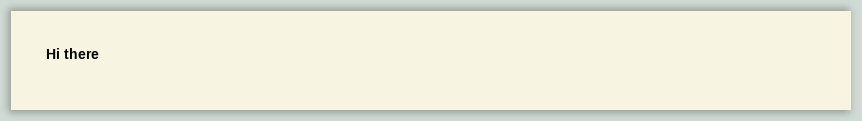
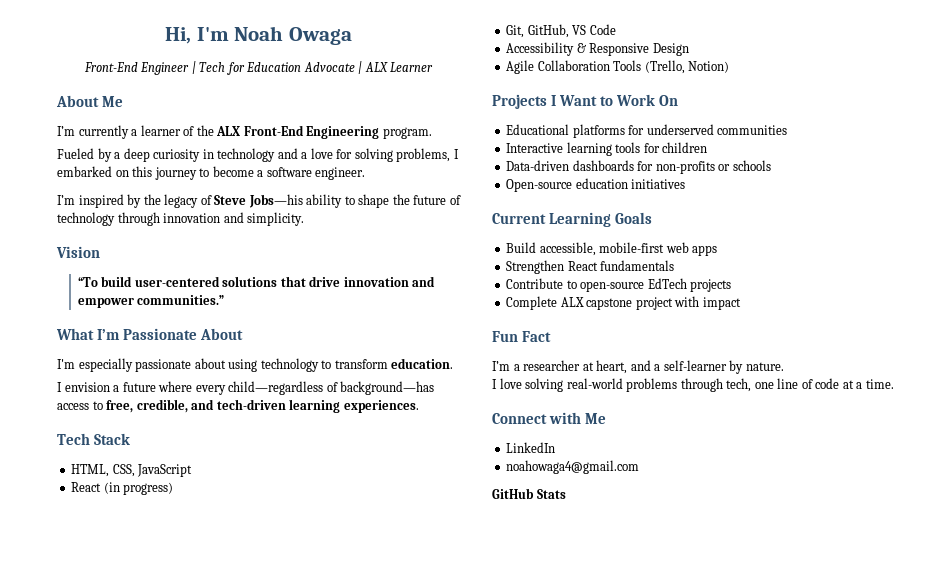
[46,48,99,59] Hi there -> [165,26,352,45] [83,61,434,75] [56,95,124,107] [57,125,432,139] [57,148,459,162] [57,166,366,180] [57,194,461,208] [57,212,305,226] [56,246,100,258] [77,276,436,287] [77,295,225,308] [56,328,244,340] [57,358,454,372] [57,381,435,395] [57,399,419,413] [57,433,131,445] [71,464,193,477] [71,482,174,495] [506,24,616,38] [506,42,689,56] [506,60,730,74] [492,94,679,109] [506,124,788,138] [506,142,708,156] [506,160,771,174] [506,178,686,192] [492,212,653,227] [506,242,718,256] [506,260,675,274] [506,278,732,292] [506,296,741,310] [492,331,552,342] [492,360,784,374] [492,378,894,392] [492,412,607,424] [506,442,556,453] [506,460,640,474] [492,488,566,499] Hi, I'm Noah Owaga // Front-End Engineer | Tech for Education Advocate | ALX Learner // About Me // I’m currently a learner of the ALX Front-End Engineering program. // Fueled by a deep curiosity in technology and a love for solving problems, I embarked on this journey to become a software engineer. // I’m inspired by the legacy of Steve Jobs—his ability to shape the future of technology through innovation and simplicity. // Vision // “To build user-centered solutions that drive innovation and empower communities.” // What I’m Passionate About // I'm especially passionate about using technology to transform education. // I envision a future where every child—regardless of background—has access to free, credible, and tech-driven learning experiences. // Tech Stack // HTML, CSS, JavaScript // React (in progress) // Git, GitHub, VS Code // Accessibility & Responsive Design // Agile Collaboration Tools (Trello, Notion) // Projects I Want to Work On // Educational platforms for underserved communities // Interactive learning tools for children // Data-driven dashboards for non-profits or schools // Open-source education initiatives // Current Learning Goals // Build accessible, mobile-first web apps // Strengthen React fundamentals // Contribute to open-source EdTech projects // Complete ALX capstone project with impact // Fun Fact // I’m a researcher at heart, and a self-learner by nature. // I love solving real-world problems through tech, one line of code at a time. // Connect with Me // LinkedIn // noahowaga4@gmail.com // GitHub Stats

